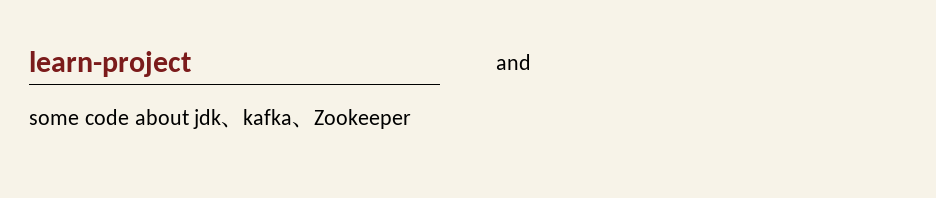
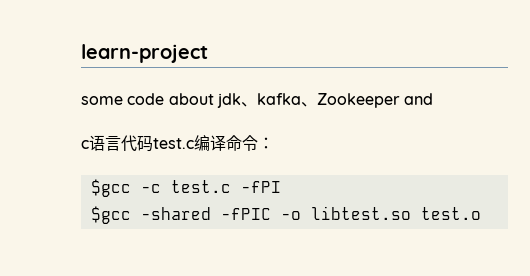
(531, 62) none -> [81,135,274,152] [90,179,281,197] [90,206,481,224] // c语言代码test.c编译命令： // $gcc -c test.c -fPI // $gcc -shared -fPIC -o libtest.so test.o

